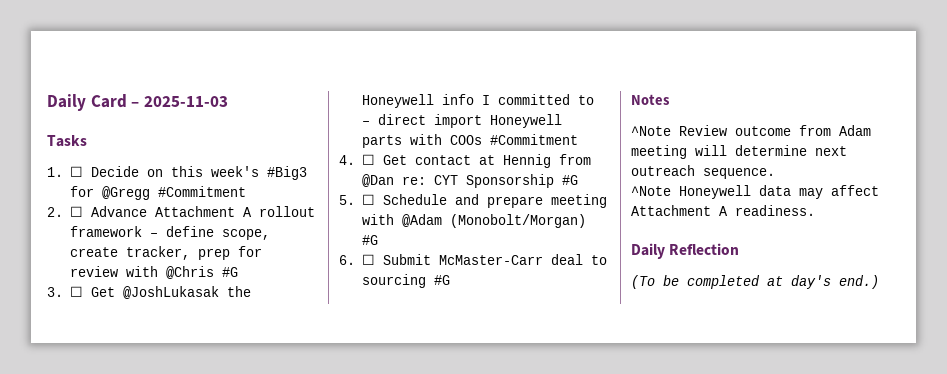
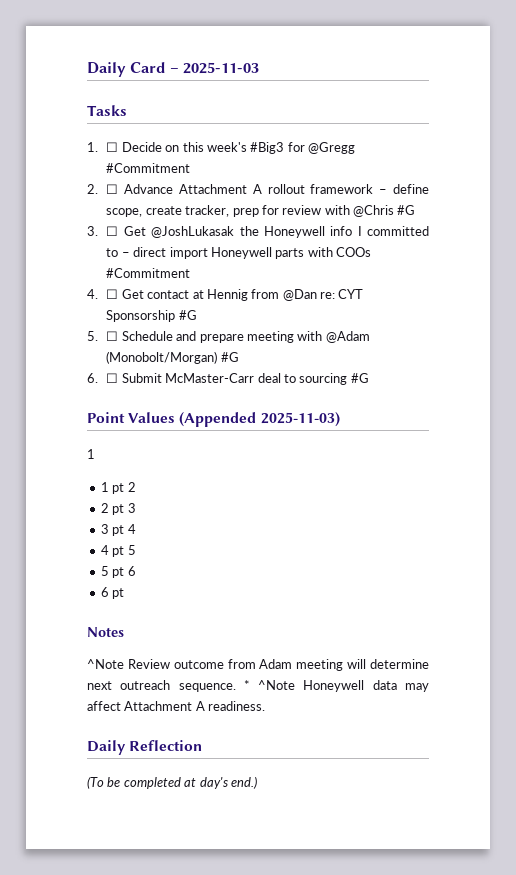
(450, 280) none -> [87,412,340,427] [87,449,95,459] [100,482,136,494] [100,503,136,515] [100,524,136,536] [100,545,136,557] [100,566,136,578] [100,587,125,599] // Point Values (Appended 2025-11-03) // 1 // 1 pt 2 // 2 pt 3 // 3 pt 4 // 4 pt 5 // 5 pt 6 // 6 pt
(775, 173) // -> [243,680,250,690] *

